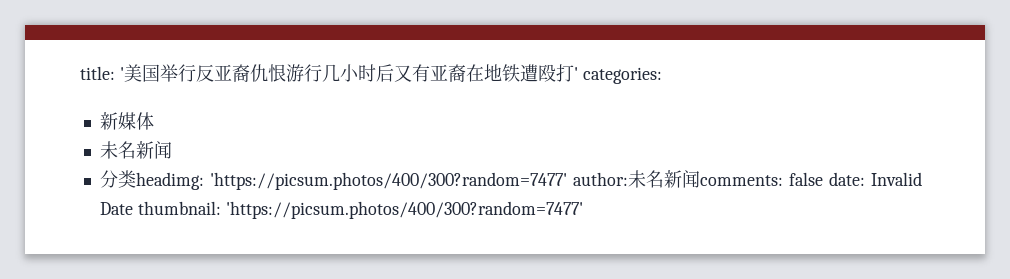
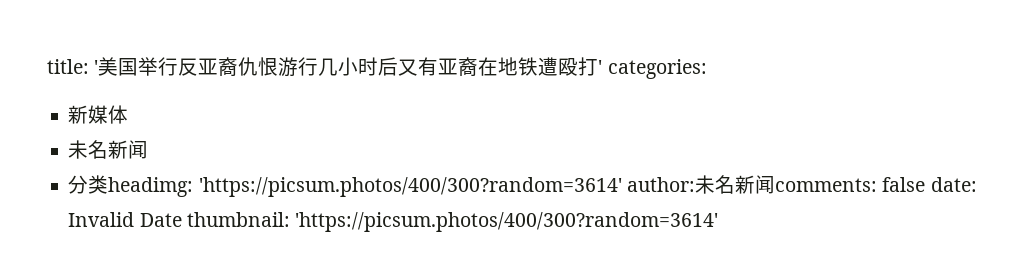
[209,172,567,190] 'https://picsum.photos/400/300?random=7477' -> [198,177,622,197] 'https://picsum.photos/400/300?random=3614'
[225,201,583,219] 'https://picsum.photos/400/300?random=7477' -> [295,212,719,232] 'https://picsum.photos/400/300?random=3614'

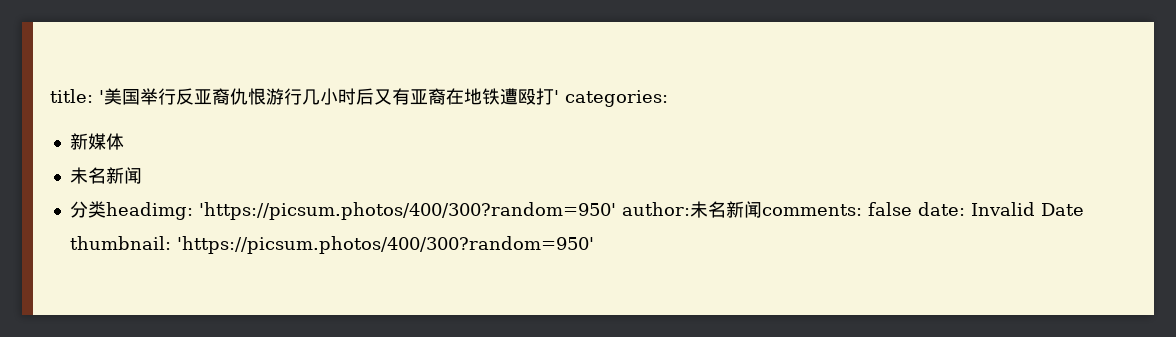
[198,177,622,197] 'https://picsum.photos/400/300?random=3614' -> [198,202,616,220] 'https://picsum.photos/400/300?random=950'
[295,212,719,232] 'https://picsum.photos/400/300?random=3614' -> [176,236,594,254] 'https://picsum.photos/400/300?random=950'

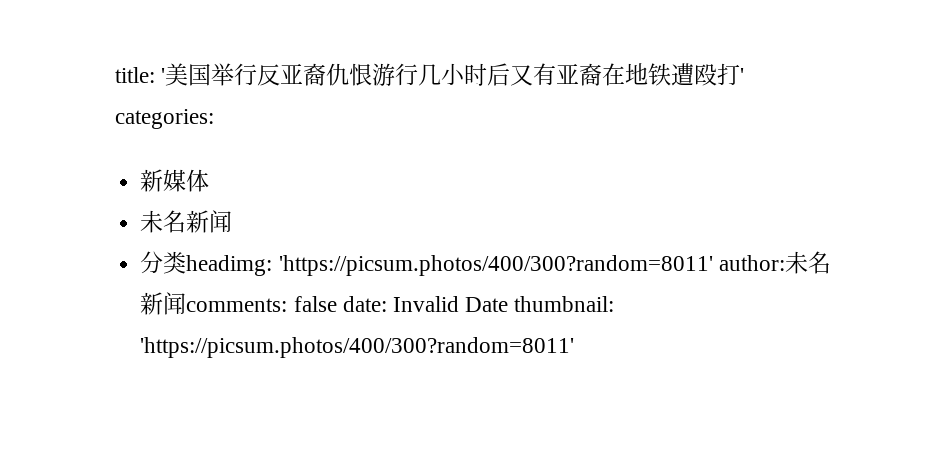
[198,202,616,220] 'https://picsum.photos/400/300?random=950' -> [278,255,713,276] 'https://picsum.photos/400/300?random=8011'
[176,236,594,254] 'https://picsum.photos/400/300?random=950' -> [140,337,575,358] 'https://picsum.photos/400/300?random=8011'

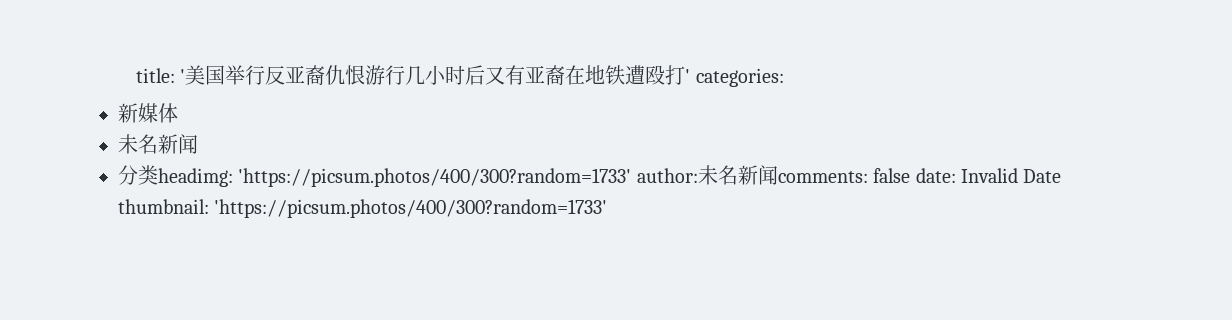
[278,255,713,276] 'https://picsum.photos/400/300?random=8011' -> [238,168,632,187] 'https://picsum.photos/400/300?random=1733'
[140,337,575,358] 'https://picsum.photos/400/300?random=8011' -> [214,199,608,218] 'https://picsum.photos/400/300?random=1733'

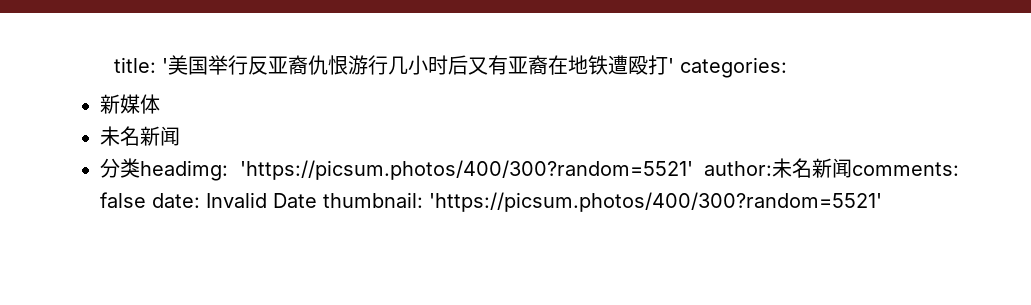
[238,168,632,187] 'https://picsum.photos/400/300?random=1733' -> [239,160,693,180] 'https://picsum.photos/400/300?random=5521'
[214,199,608,218] 'https://picsum.photos/400/300?random=1733' -> [429,192,882,212] 'https://picsum.photos/400/300?random=5521'

